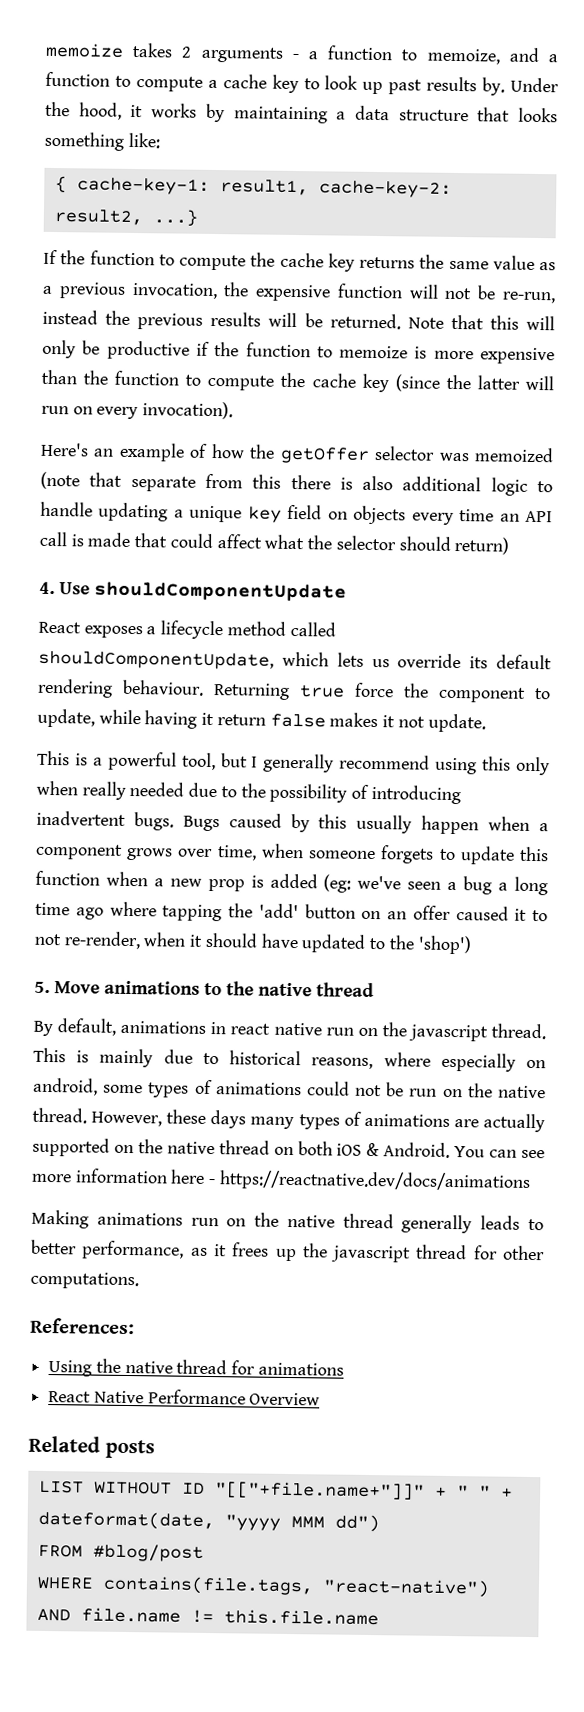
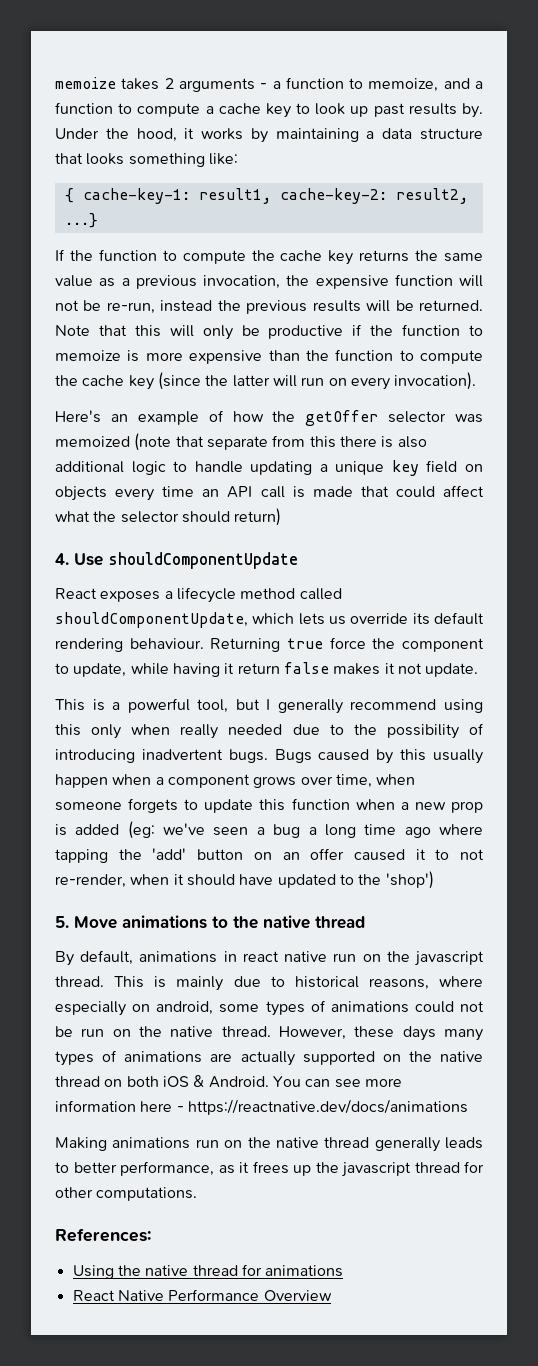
[28,1435,155,1459] [38,1480,513,1501] [37,1510,380,1533] [37,1543,204,1562] [36,1575,490,1598] [36,1607,379,1626] // Related posts // LIST WITHOUT ID "[["+file.name+"]]" + " " + dateformat(date, "yyyy MMM dd") // FROM #blog/post // WHERE contains(file.tags, "react-native") AND file.name != this.file.name -> (332, 1295) none

